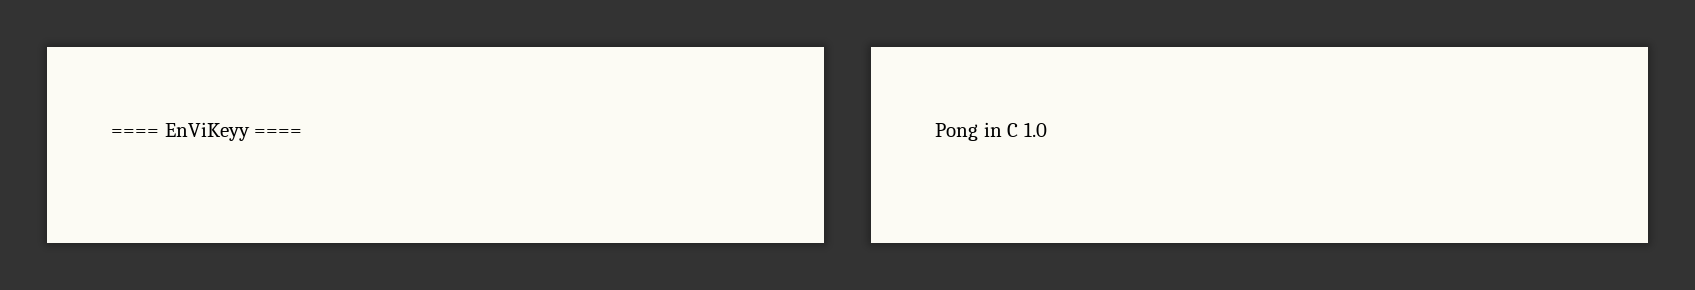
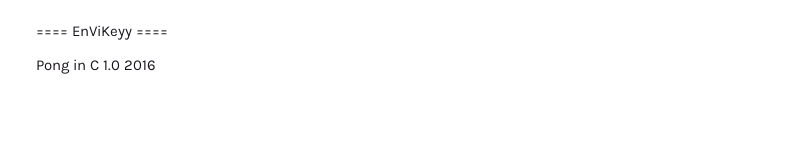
(1047, 129) none -> [124,60,157,71] 2016

